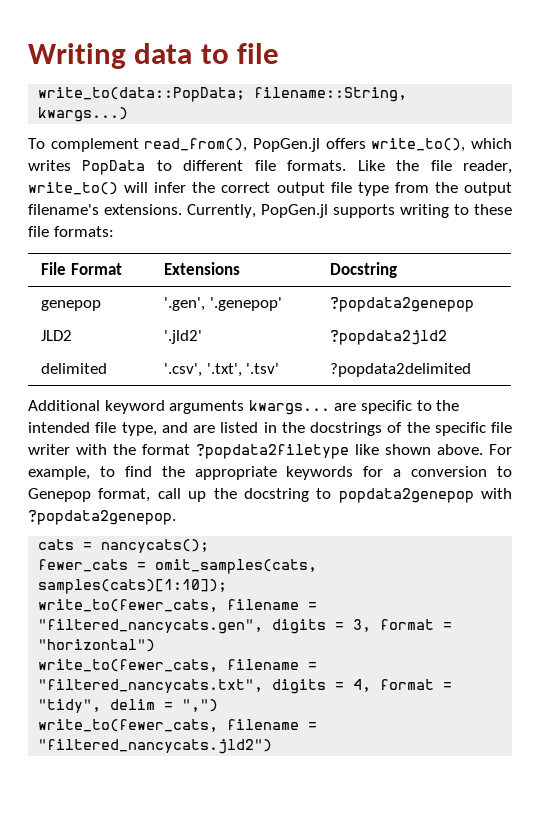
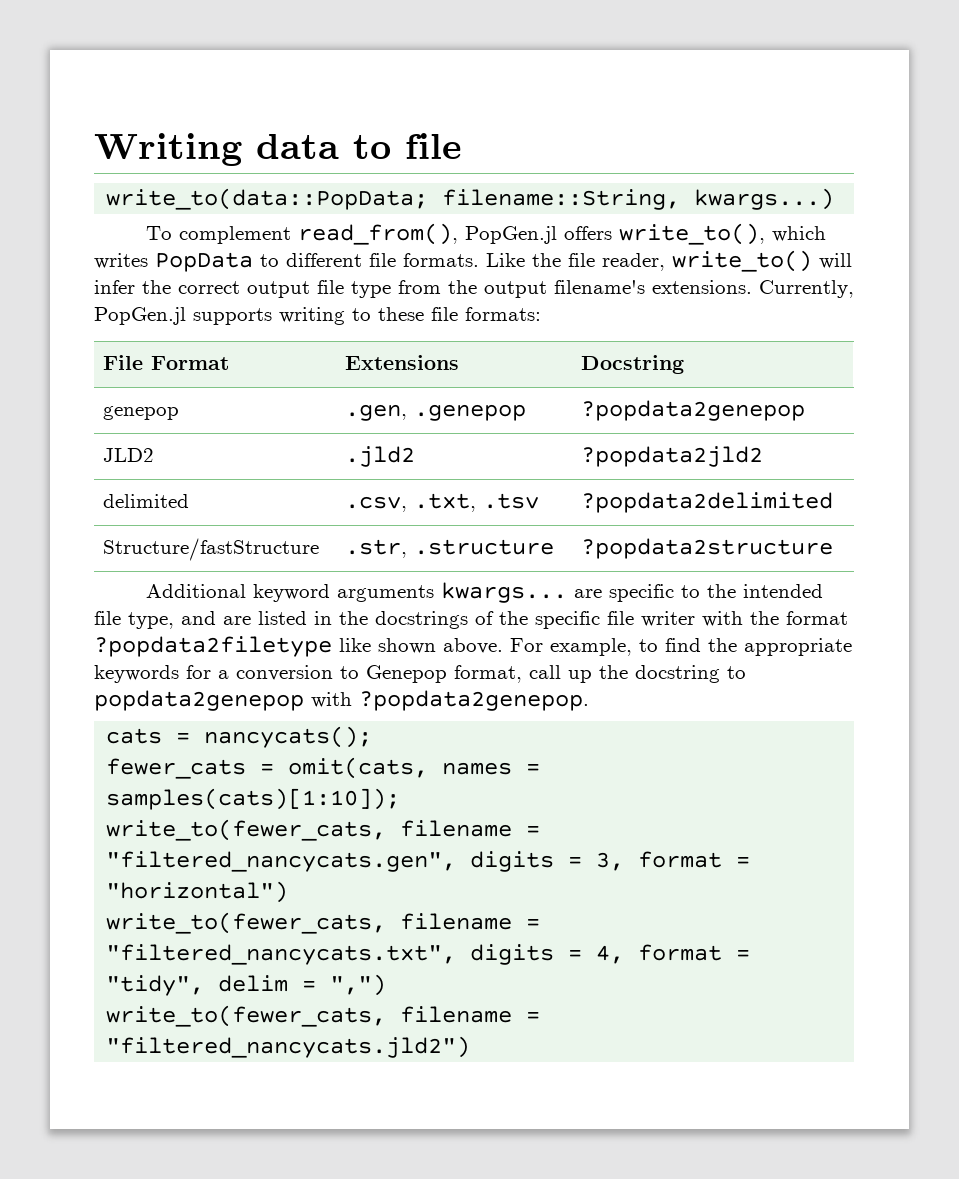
[164,297,282,311] '.gen', '.genepop' -> [344,404,526,421] .gen, .genepop
[164,330,203,344] '.jld2' -> [344,446,415,467] .jld2
[164,363,280,377] [330,363,472,377] '.csv', '.txt', '.tsv' | ?popdata2delimited -> [344,493,539,512] [580,492,833,513] [102,538,319,561] [344,539,554,558] [580,538,833,559] .csv, .txt, .tsv | ?popdata2delimited // Structure/fastStructure | .str, .structure | ?popdata2structure
[155,559,318,574] omit_samples(cats, -> [288,757,541,779] omit(cats, names =

